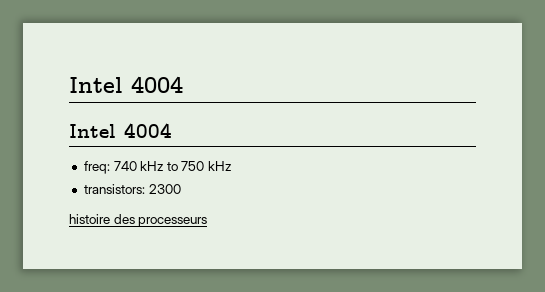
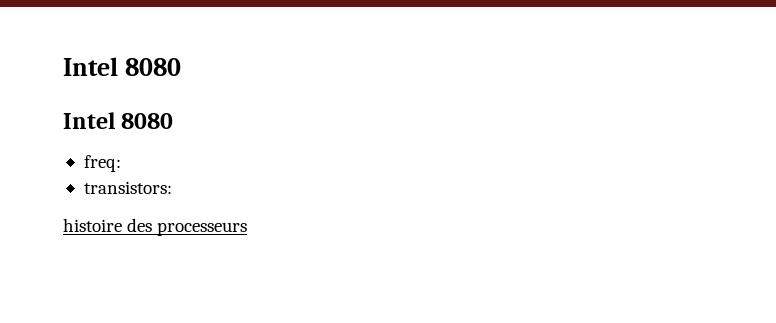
[69,76,183,93] [69,123,172,138] Intel 4004 // Intel 4004 -> [63,57,182,76] [63,112,174,129] Intel 8080 // Intel 8080
[113,161,232,171] 740 kHz to 750 kHz -> (121, 163) none
[148,184,181,194] 2300 -> (172, 187) none

